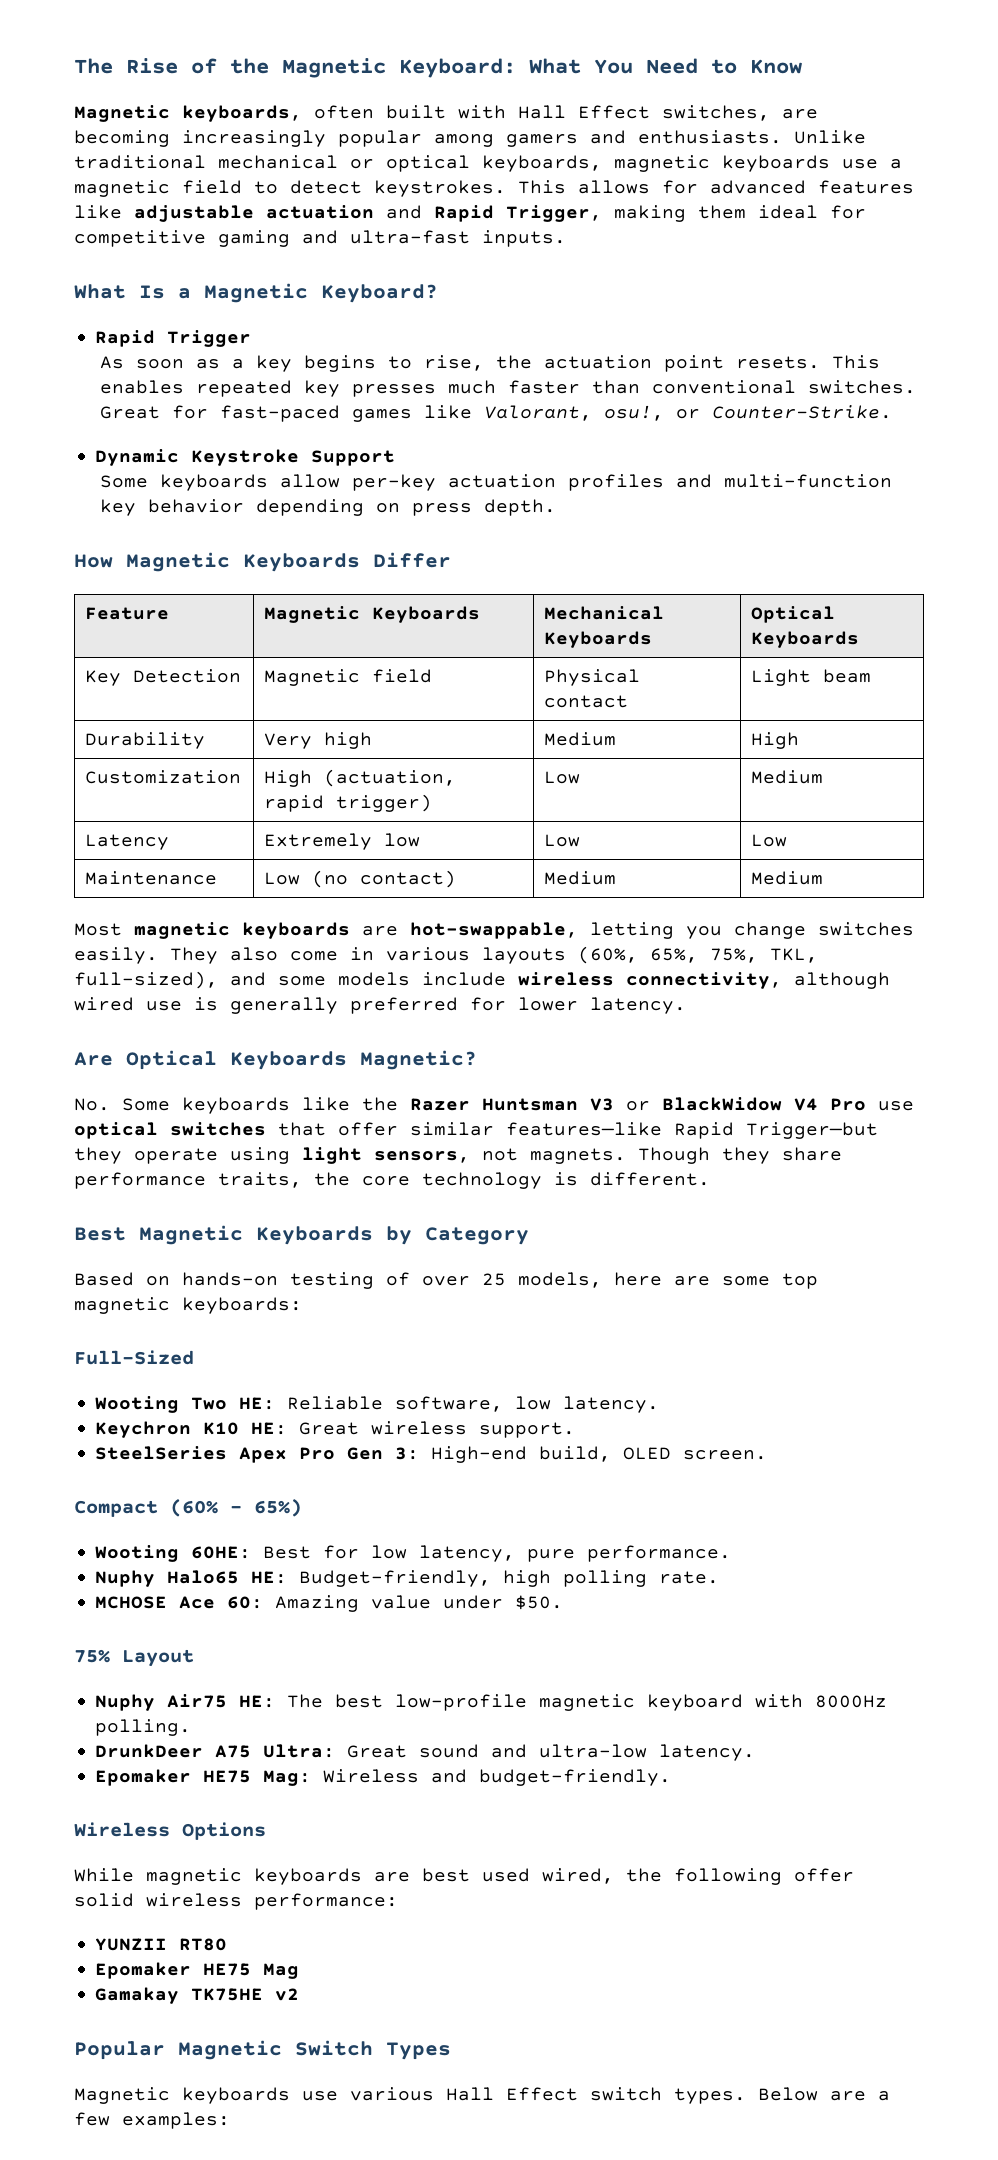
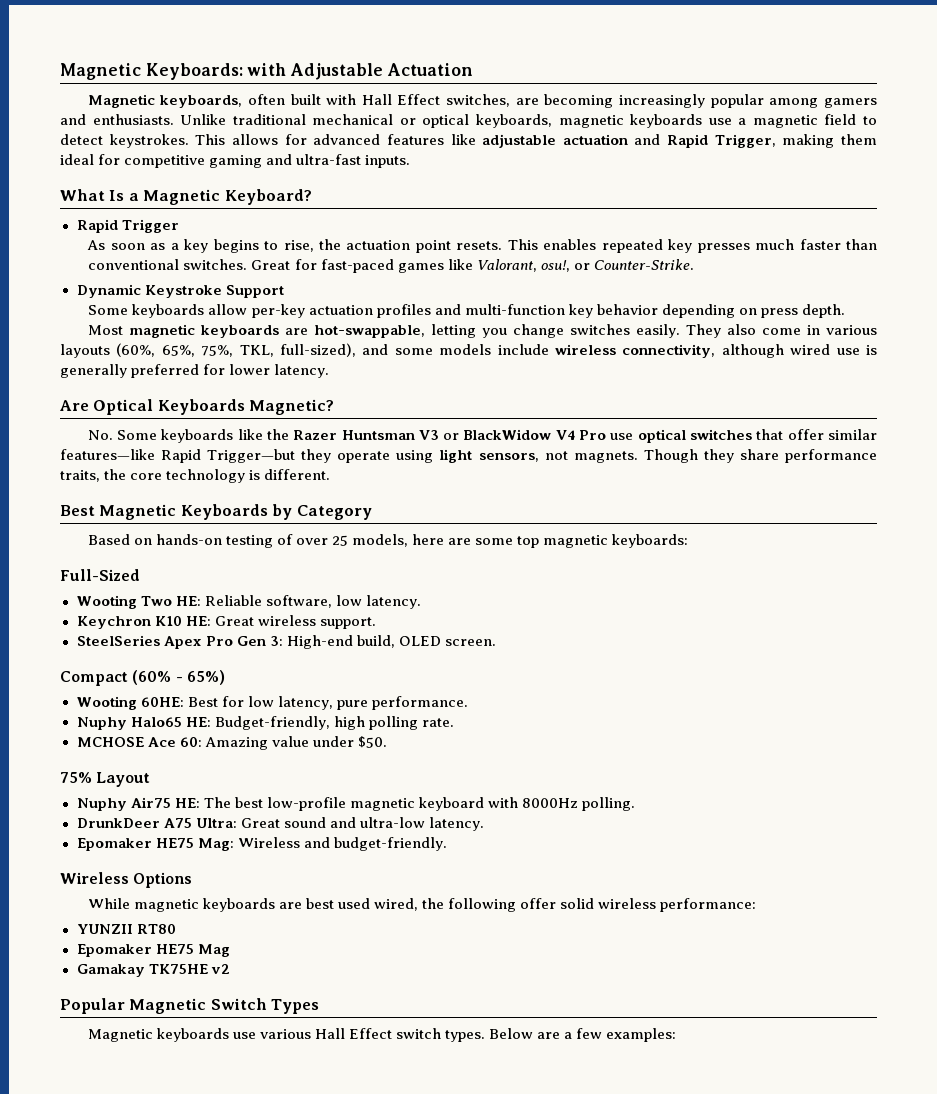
[74,58,802,78] The Rise of the Magnetic Keyboard: What You Need to Know -> [60,63,473,80] Magnetic Keyboards: with Adjustable Actuation
[74,552,451,572] [85,607,170,620] [264,606,481,623] [544,606,665,620] [544,631,653,648] [751,606,836,623] [751,631,860,648] [85,669,242,686] [264,669,433,686] [544,669,641,686] [544,695,629,708] [751,669,872,686] [85,732,206,749] [264,732,373,749] [544,732,617,746] [751,732,800,749] [85,770,242,784] [264,769,457,787] [264,794,433,812] [544,771,581,784] [751,770,824,784] [85,834,170,850] [264,833,421,850] [544,834,581,847] [751,834,788,847] [85,871,218,885] [264,870,457,888] [544,871,617,885] [751,871,824,885] // How Magnetic Keyboards Differ // Feature | Magnetic Keyboards | Mechanical Keyboards | Optical Keyboards // Key Detection | Magnetic field | Physical contact | Light beam // Durability | Very high | Medium | High // Customization | High (actuation, rapid trigger) | Low | Medium // Latency | Extremely low | Low | Low // Maintenance | Low (no contact) | Medium | Medium -> (846, 311) none

